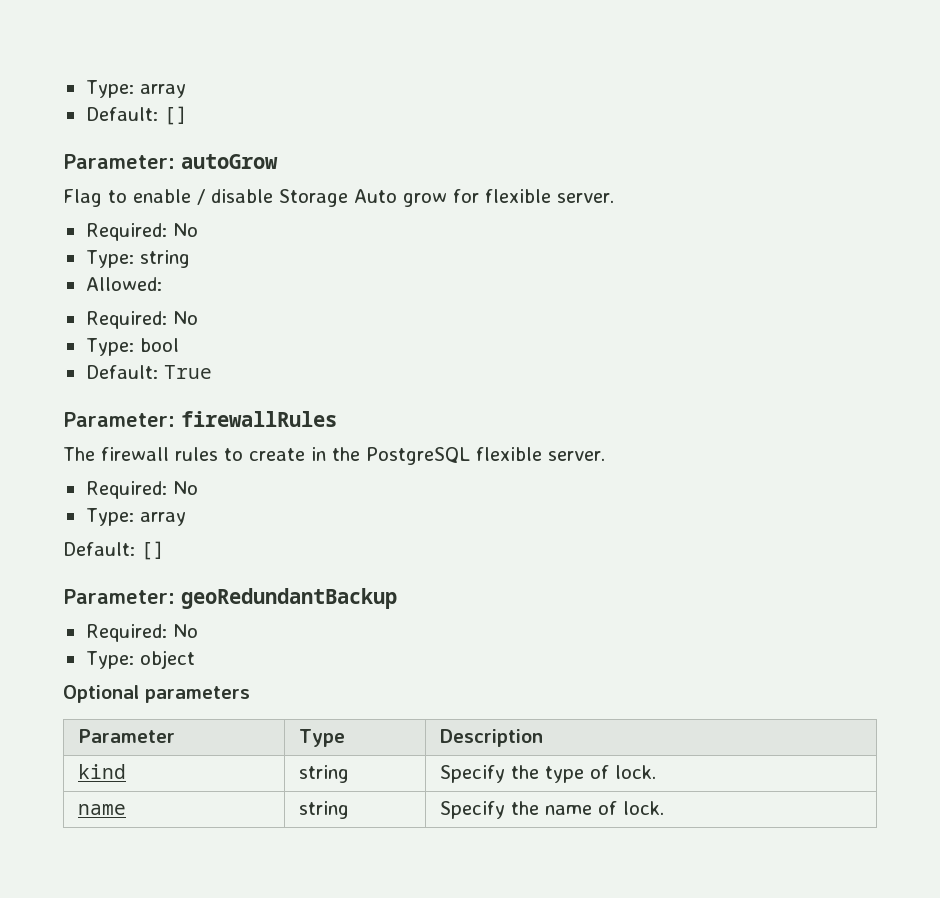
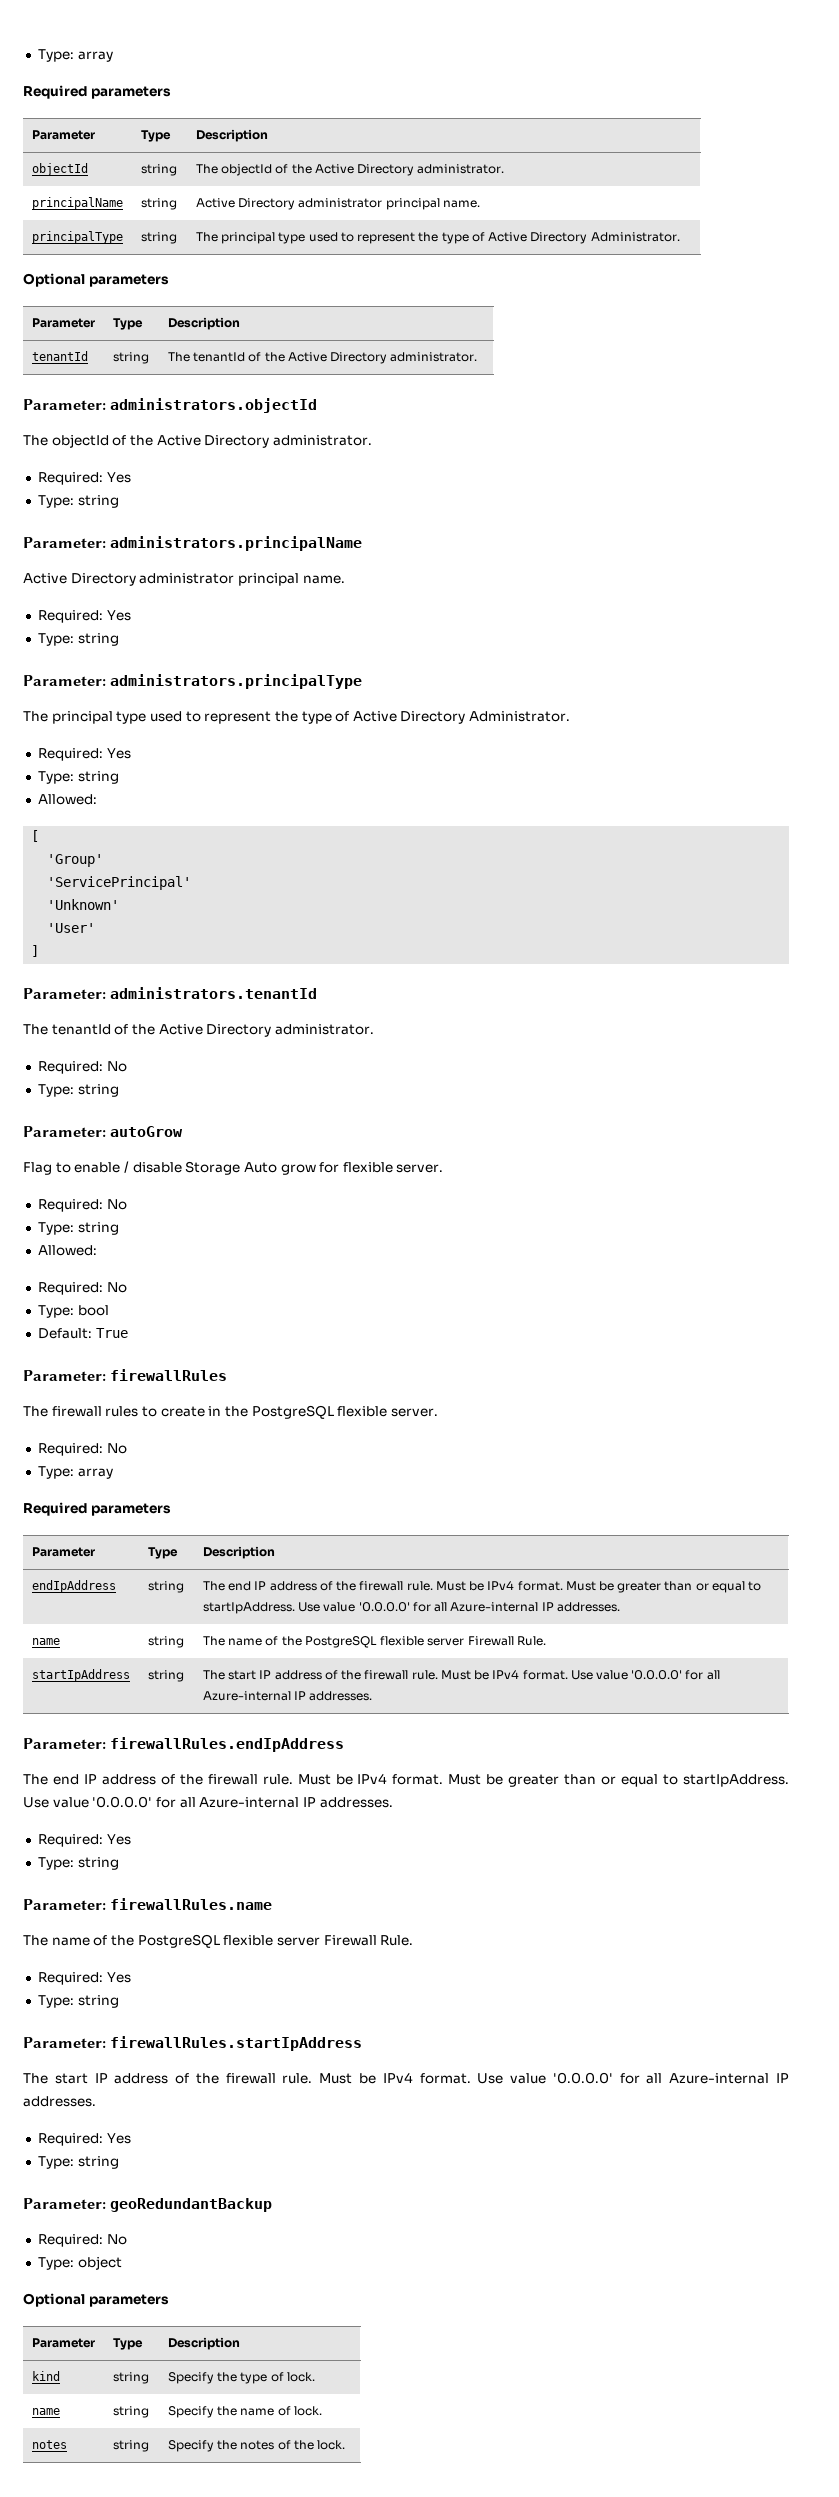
[85,80,186,98] [85,106,188,125] Type: array // Default: [] -> [37,49,113,62] [23,85,171,99] [31,130,95,140] [140,130,171,142] [195,129,268,142] [31,163,88,176] [140,164,177,176] [195,164,505,176] [31,197,123,210] [140,198,177,210] [195,198,480,210] [31,231,123,244] [140,232,177,244] [195,232,680,244] [23,273,169,287] [31,318,95,328] [112,318,143,330] [167,317,240,330] [31,351,88,361] [112,352,149,364] [167,352,478,364] [23,398,318,413] [23,434,372,448] [37,472,131,485] [37,495,119,508] [23,536,363,551] [23,573,345,586] [37,610,131,623] [37,633,119,646] [23,674,363,689] [23,711,571,724] [37,748,131,761] [37,771,119,784] [37,794,97,805] [31,830,40,842] [47,854,104,867] [47,876,192,890] [47,899,120,910] [47,923,96,933] [31,945,40,957] [23,987,318,999] [23,1024,374,1037] [37,1061,127,1074] [37,1084,119,1097] Type: array // Required parameters // Parameter | Type | Description // objectId | string | The objectId of the Active Directory administrator. // principalName | string | Active Directory administrator principal name. // principalType | string | The principal type used to represent the type of Active Directory Administrator. // Optional parameters // Parameter | Type | Description // tenantId | string | The tenantId of the Active Directory administrator. // Parameter: administrators.objectId // The objectId of the Active Directory administrator. // Required: Yes // Type: string // Parameter: administrators.principalName // Active Directory administrator principal name. // Required: Yes // Type: string // Parameter: administrators.principalType // The principal type used to represent the type of Active Directory Administrator. // Required: Yes // Type: string // Allowed: // [ // 'Group' // 'ServicePrincipal' // 'Unknown' // 'User' // ] // Parameter: administrators.tenantId // The tenantId of the Active Directory administrator. // Required: No // Type: string
[63,541,165,560] Default: [] -> [23,1502,171,1516] [31,1547,95,1557] [147,1547,178,1559] [202,1546,275,1559] [31,1580,116,1593] [147,1581,184,1593] [202,1581,762,1593] [202,1602,620,1614] [31,1638,60,1645] [147,1636,184,1648] [202,1636,546,1648] [31,1669,130,1682] [147,1670,184,1682] [202,1670,720,1680] [202,1691,373,1701] [23,1737,345,1752] [23,1773,790,1787] [23,1796,393,1808] [37,1834,131,1847] [37,1857,119,1870] [23,1898,273,1910] [23,1934,414,1948] [37,1972,131,1985] [37,1995,119,2008] [23,2036,363,2051] [23,2072,790,2084] [23,2096,96,2107] [37,2133,131,2146] [37,2156,119,2169] Required parameters // Parameter | Type | Description // endIpAddress | string | The end IP address of the firewall rule. Must be IPv4 format. Must be greater than or equal to startIpAddress. Use value '0.0.0.0' for all Azure-internal IP addresses. // name | string | The name of the PostgreSQL flexible server Firewall Rule. // startIpAddress | string | The start IP address of the firewall rule. Must be IPv4 format. Use value '0.0.0.0' for all Azure-internal IP addresses. // Parameter: firewallRules.endIpAddress // The end IP address of the firewall rule. Must be IPv4 format. Must be greater than or equal to startIpAddress. Use value '0.0.0.0' for all Azure-internal IP addresses. // Required: Yes // Type: string // Parameter: firewallRules.name // The name of the PostgreSQL flexible server Firewall Rule. // Required: Yes // Type: string // Parameter: firewallRules.startIpAddress // The start IP address of the firewall rule. Must be IPv4 format. Use value '0.0.0.0' for all Azure-internal IP addresses. // Required: Yes // Type: string
(664, 808) none -> [31,2440,67,2449] [112,2440,149,2452] [167,2440,346,2452] // notes | string | Specify the notes of the lock.

